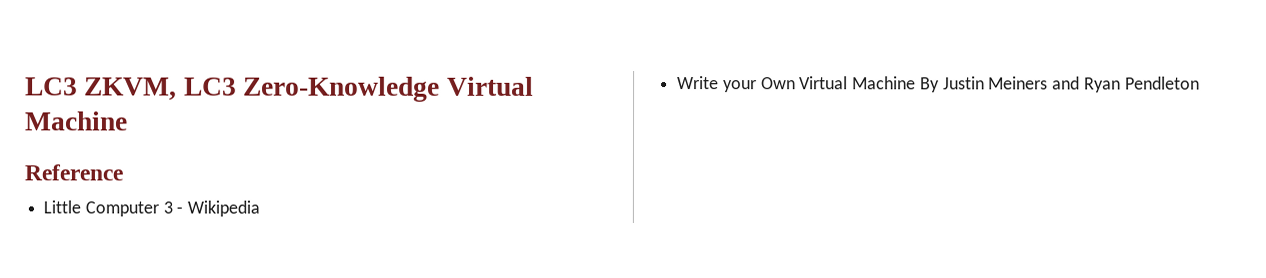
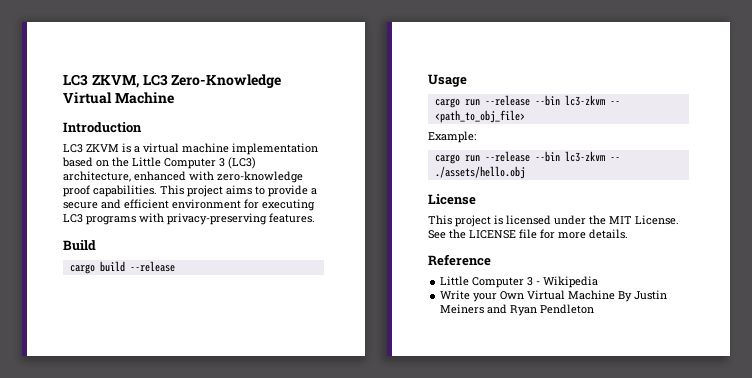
(128, 121) none -> [63,122,142,133] [63,143,318,155] [62,157,256,169] [63,171,303,183] [63,185,317,197] [63,199,315,211] [63,213,315,225] [63,240,96,251] [69,261,175,274] [428,74,467,87] [434,95,620,108] [434,110,525,123] [428,131,476,143] [434,151,620,164] [434,166,525,179] [428,194,476,205] [428,215,679,227] [428,229,628,239] // Introduction // LC3 ZKVM is a virtual machine implementation based on the Little Computer 3 (LC3) architecture, enhanced with zero-knowledge proof capabilities. This project aims to provide a secure and efficient environment for executing LC3 programs with privacy-preserving features. // Build // cargo build --release // Usage // cargo run --release --bin lc3-zkvm -- <path_to_obj_file> // Example: // cargo run --release --bin lc3-zkvm -- ./assets/hello.obj // License // This project is licensed under the MIT License. See the LICENSE file for more details.

